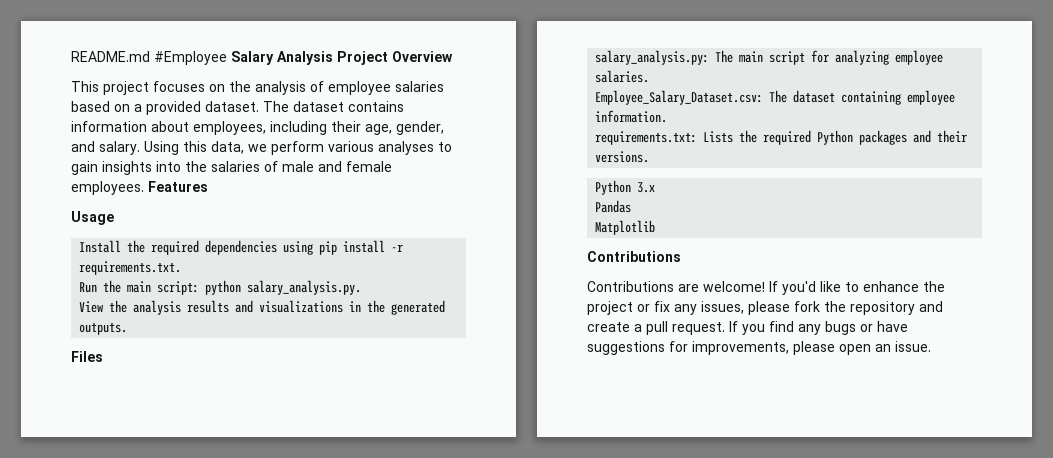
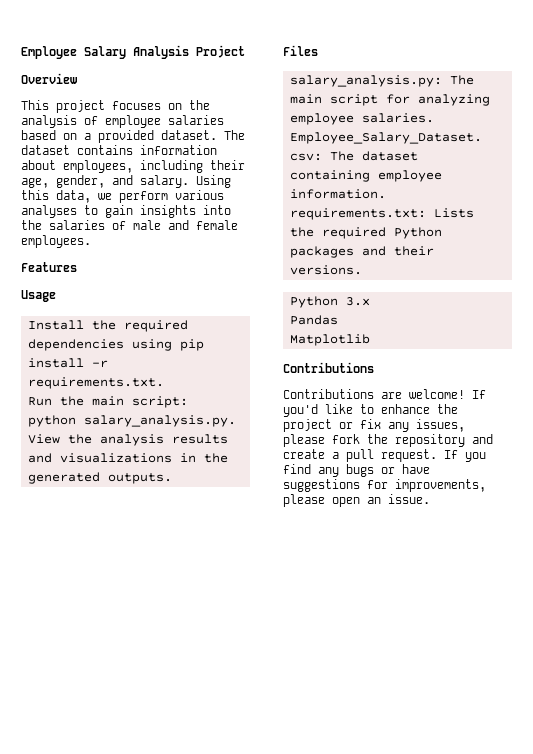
[71,51,227,65] README.md #Employee -> [21,46,77,59] Employee
(388, 58) none -> (245, 51) //
(144, 188) none -> (91, 241) //

